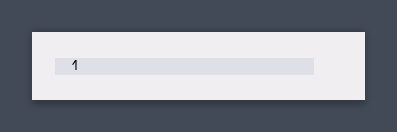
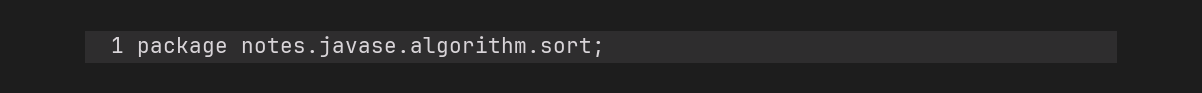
(79, 65) none -> [137,36,606,57] package notes.javase.algorithm.sort;

